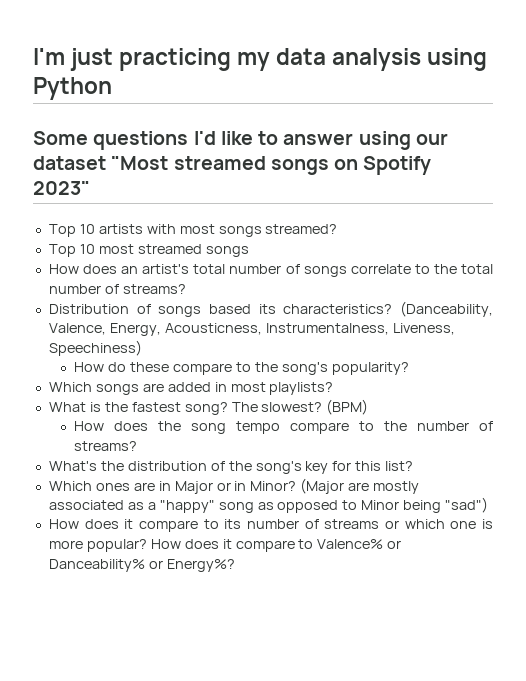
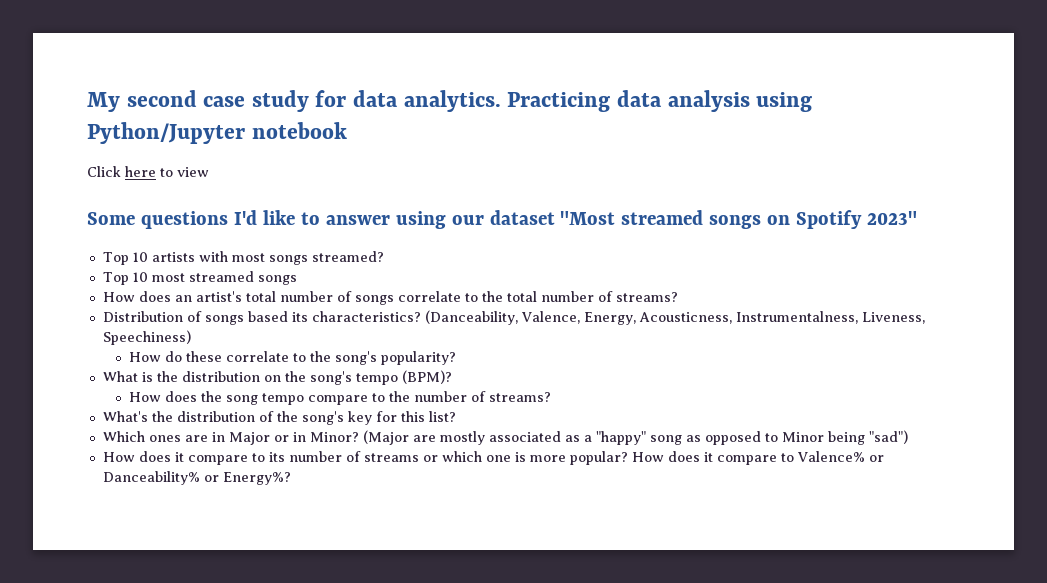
[33,48,488,71] [33,77,112,100] I'm just practicing my data analysis using Python -> [87,90,813,112] [87,122,347,144] [87,166,209,177] My second case study for data analytics. Practicing data analysis using Python/Jupyter notebook // Click here to view
[172,363,232,375] compare -> [226,351,290,362] correlate
[48,382,334,395] [48,399,369,415] Which songs are added in most playlists? // What is the fastest song? The slowest? (BPM) -> [102,370,452,385] What is the distribution on the song's tempo (BPM)?

